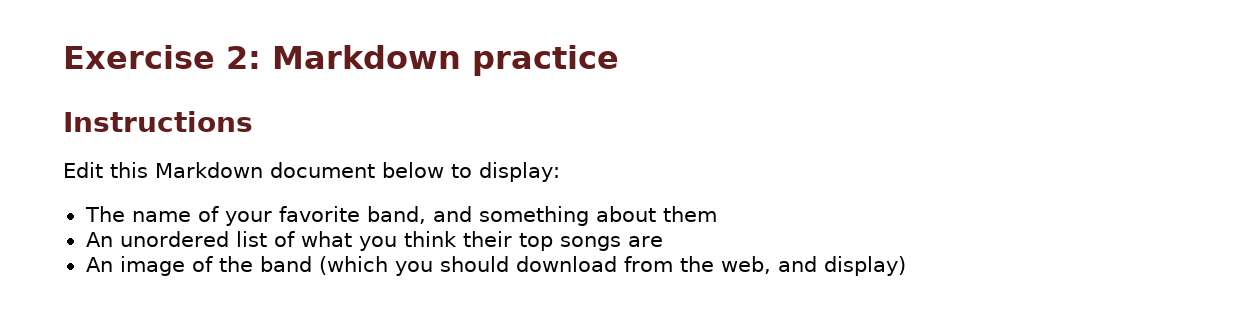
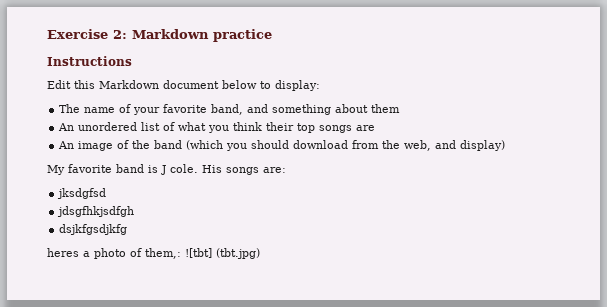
(906, 266) none -> [47,164,286,175] [57,188,107,199] [57,206,135,217] [59,224,128,235] [47,248,260,259] // My favorite band is J cole. His songs are: // jksdgfsd // jdsgfhkjsdfgh // dsjkfgsdjkfg // heres a photo of them,: ![tbt] (tbt.jpg)

